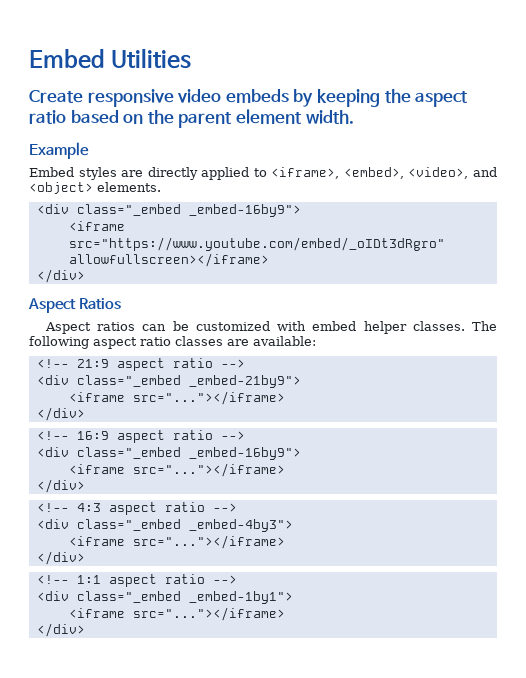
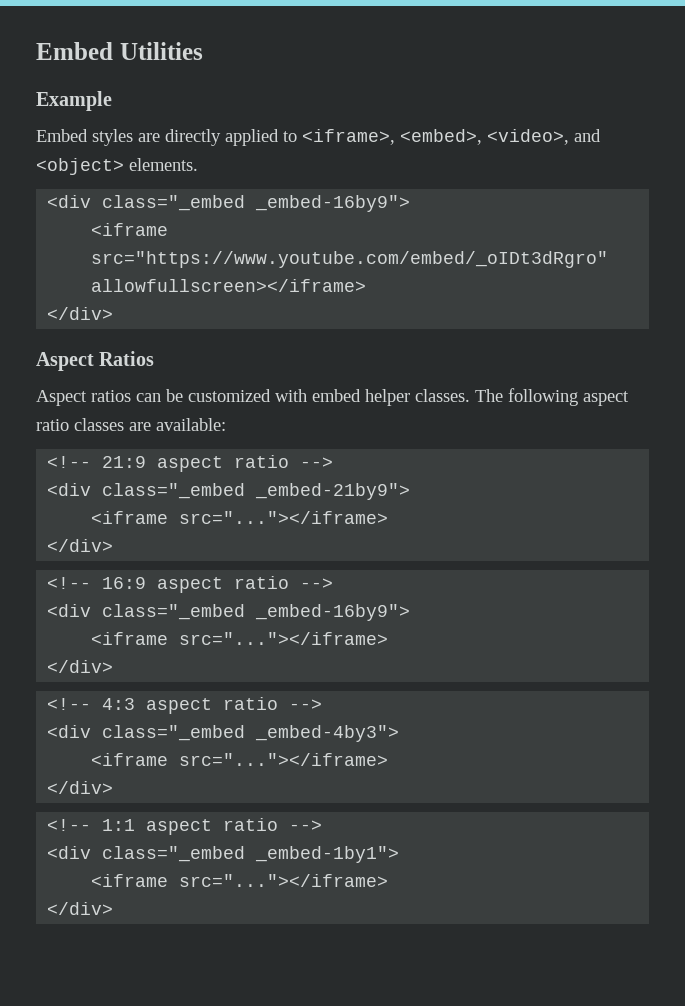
[29,89,469,107] [29,109,354,128] // Create responsive video embeds by keeping the aspect ratio based on the parent element width. -> (203, 51) none

